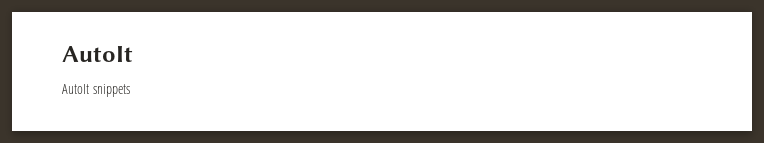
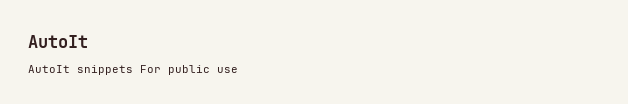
(130, 90) none -> [140,65,238,75] For public use

